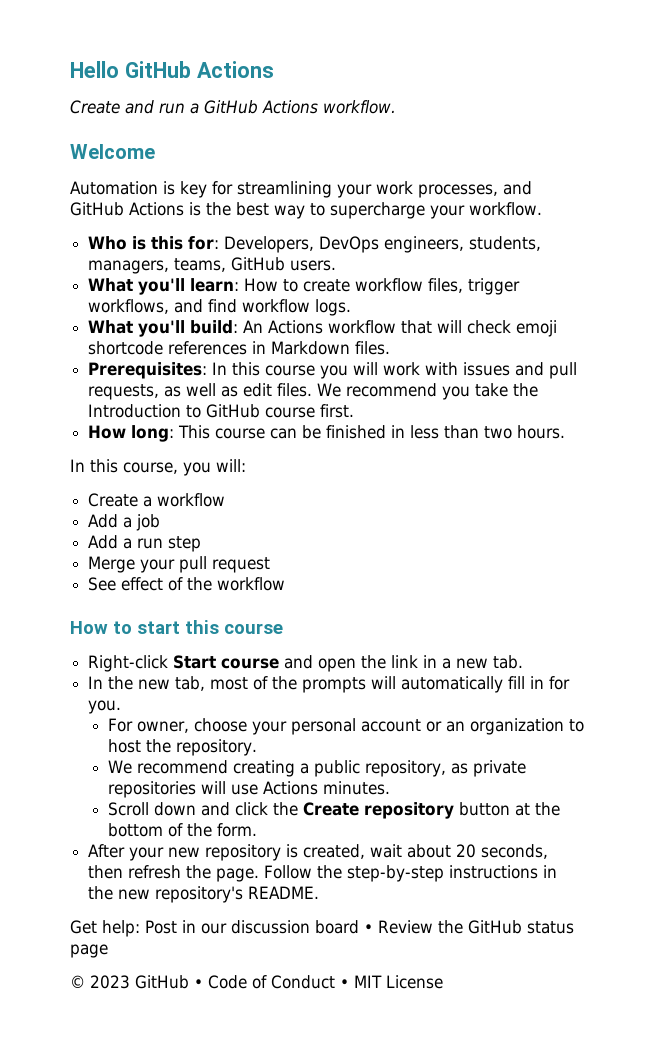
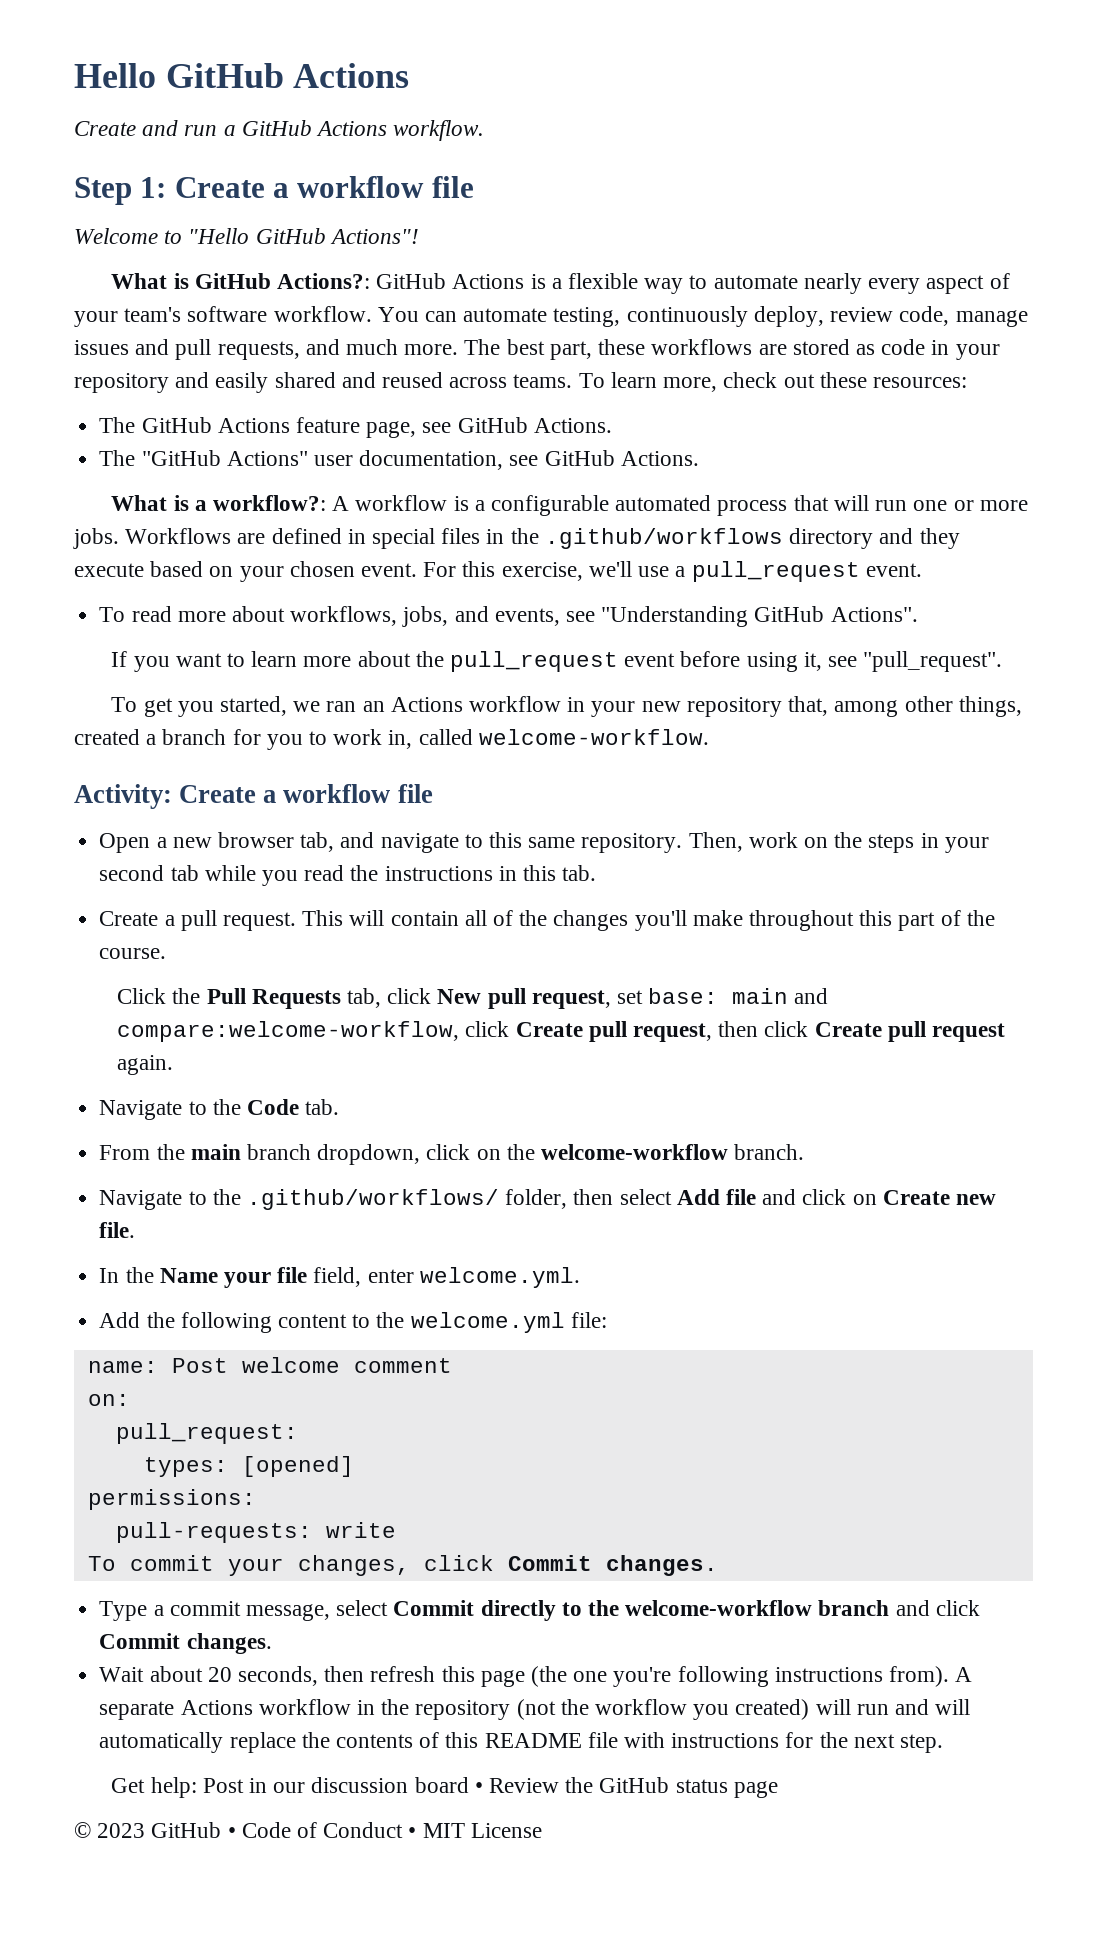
[70,144,155,159] [70,181,532,198] [70,202,542,219] [88,236,542,253] [88,257,337,274] [88,278,521,295] [88,299,352,316] [88,320,558,337] [88,341,391,355] [88,362,578,379] [88,383,539,400] [88,404,355,418] [88,425,566,442] [70,459,246,476] [88,493,226,507] [88,514,161,531] [88,535,202,552] [88,556,271,573] [88,577,286,591] [70,620,283,634] [88,655,524,672] [88,676,571,693] [88,700,122,714] [107,718,584,735] [107,739,257,756] [107,760,526,777] [107,781,390,798] [107,802,560,819] [107,823,257,837] [88,844,403,861] Welcome // Automation is key for streamlining your work processes, and GitHub Actions is the best way to supercharge your workflow. // Who is this for: Developers, DevOps engineers, students, managers, teams, GitHub users. // What you'll learn: How to create workflow files, trigger workflows, and find workflow logs. // What you'll build: An Actions workflow that will check emoji shortcode references in Markdown files. // Prerequisites: In this course you will work with issues and pull requests, as well as edit files. We recommend you take the Introduction to GitHub course first. // How long: This course can be finished in less than two hours. // In this course, you will: // Create a workflow // Add a job // Add a run step // Merge your pull request // See effect of the workflow // How to start this course // Right-click Start course and open the link in a new tab. // In the new tab, most of the prompts will automatically fill in for you. // For owner, choose your personal account or an organization to host the repository. // We recommend creating a public repository, as private repositories will use Actions minutes. // Scroll down and click the Create repository button at the bottom of the form. // After your new repository is created, wait -> [74,176,474,205] [74,228,419,244] [111,273,1010,294] [74,306,1028,327] [74,339,1000,360] [74,372,967,393] [99,417,612,438] [99,450,699,470] [111,495,1028,516] [73,528,960,549] [74,561,922,582] [99,606,918,627] [111,651,1003,672] [111,696,1022,717] [74,729,709,750] [74,784,433,809] [99,832,989,853] [99,865,597,886] [99,910,995,931] [99,948,167,959] [117,988,829,1009] [117,1021,1006,1042] [117,1055,174,1075] [99,1099,340,1120] [99,1144,805,1165] [99,1189,997,1210] [99,1222,136,1238] [99,1267,580,1288] [99,1312,607,1333] [87,1357,452,1373] [87,1394,130,1406] [115,1423,298,1444] [143,1456,354,1477] [87,1489,256,1510] [115,1522,396,1543] [87,1555,718,1576] [99,1600,980,1621] [99,1633,272,1654] [99,1667,145,1682] Step 1: Create a workflow file // Welcome to "Hello GitHub Actions"! // What is GitHub Actions?: GitHub Actions is a flexible way to automate nearly every aspect of your team's software workflow. You can automate testing, continuously deploy, review code, manage issues and pull requests, and much more. The best part, these workflows are stored as code in your repository and easily shared and reused across teams. To learn more, check out these resources: // The GitHub Actions feature page, see GitHub Actions. // The "GitHub Actions" user documentation, see GitHub Actions. // What is a workflow?: A workflow is a configurable automated process that will run one or more jobs. Workflows are defined in special files in the .github/workflows directory and they execute based on your chosen event. For this exercise, we'll use a pull_request event. // To read more about workflows, jobs, and events, see "Understanding GitHub Actions". // If you want to learn more about the pull_request event before using it, see "pull_request". // To get you started, we ran an Actions workflow in your new repository that, among other things, created a branch for you to work in, called welcome-workflow. // Activity: Create a workflow file // Open a new browser tab, and navigate to this same repository. Then, work on the steps in your second tab while you read the instructions in this tab. // Create a pull request. This will contain all of the changes you'll make throughout this part of the course. // Click the Pull Requests tab, click New pull request, set base: main and compare:welcome-workflow, click Create pull request, then click Create pull request again. // Navigate to the Code tab. // From the main branch dropdown, click on the welcome-workflow branch. // Navigate to the .github/workflows/ folder, then select Add file and click on Create new file. // In the Name your file field, enter welcome.yml. // Add the following content to the welcome.yml file: // name: Post welcome comment // on: // pull_request: // types: [opened] // permissions: // pull-requests: write // To commit your changes, click Commit changes. // Type a commit message, select Commit directly to the welcome-workflow branch and click Commit changes. // Wait
[186,865,558,882] [88,886,320,903] the page. Follow the step-by-step instructions in the new repository's README. -> [441,1666,973,1687] [99,1699,971,1720] [99,1732,944,1753] this page (the one you're following instructions from). A separate Actions workflow in the repository (not the workflow you created) will run and will automatically replace the contents of this README file with instructions for the next step.

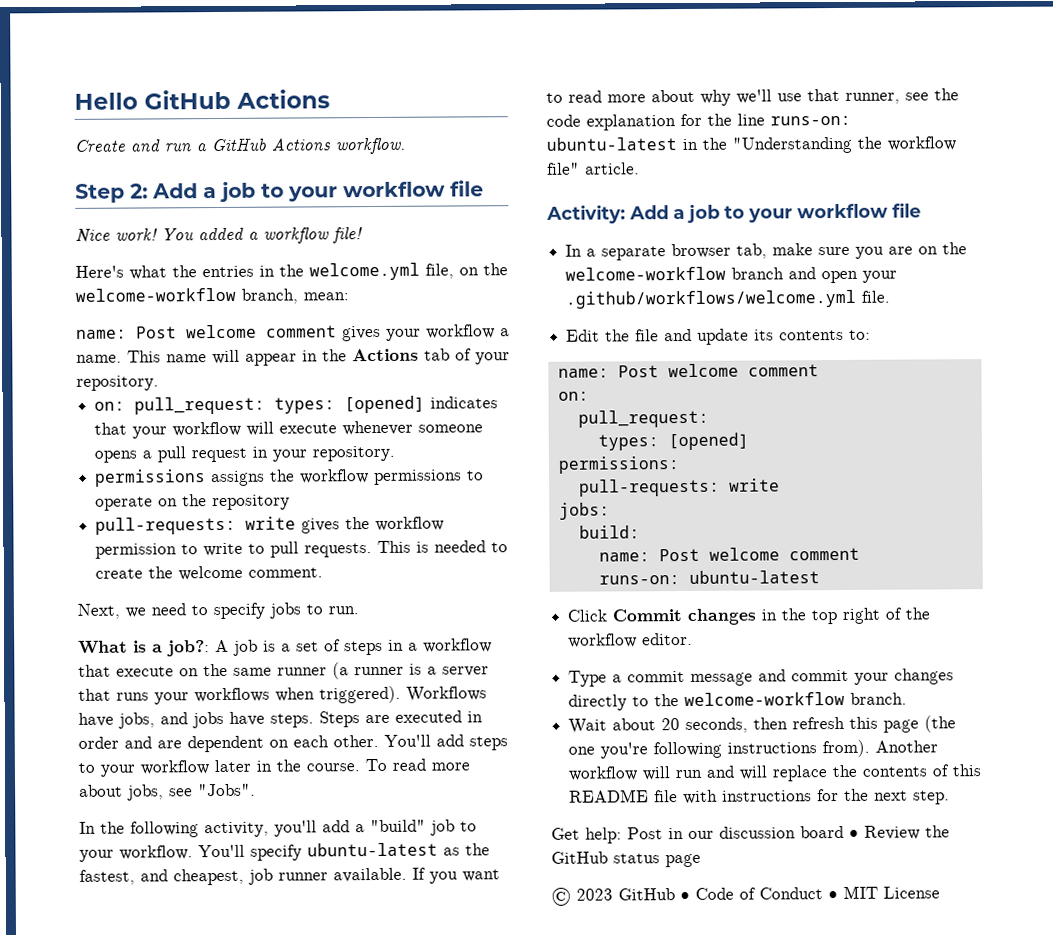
[140,176,474,198] [74,228,419,244] [111,273,1010,294] [74,306,1028,327] [74,339,1000,360] [74,372,967,393] [99,417,612,438] [99,450,699,470] [111,495,1028,516] [73,528,960,549] [74,561,922,582] [99,606,918,627] 1: Create a workflow file // Welcome to "Hello GitHub Actions"! // What is GitHub Actions?: GitHub Actions is a flexible way to automate nearly every aspect of your team's software workflow. You can automate testing, continuously deploy, review code, manage issues and pull requests, and much more. The best part, these workflows are stored as code in your repository and easily shared and reused across teams. To learn more, check out these resources: // The GitHub Actions feature page, see GitHub Actions. // The "GitHub Actions" user documentation, see GitHub Actions. // What is a workflow?: A workflow is a configurable automated process that will run one or more jobs. Workflows are defined in special files in the .github/workflows directory and they execute based on your chosen event. For this exercise, we'll use a pull_request event. // To read more about workflows, jobs, and events, see "Understanding GitHub Actions". // -> [130,180,484,202] [75,227,363,244] [75,262,508,281] [75,287,349,304] [76,324,510,342] [76,348,510,366] [76,375,159,391] [94,395,499,415] [94,420,484,439] [94,445,396,463] [95,469,485,487] [95,494,291,511] [95,516,445,535] [95,540,509,559] [95,565,324,581] [77,602,359,620] [78,638,492,657] [78,662,489,680] [78,685,487,705] [78,710,483,729] [78,734,508,753] [78,758,470,777] [79,783,256,801] [79,819,477,838] [79,842,490,862] [79,867,407,886] 2: Add a job to your workflow file // Nice work! You added a workflow file! // Here's what the entries in the welcome.yml file, on the welcome-workflow branch, mean: // name: Post welcome comment gives your workflow a name. This name will appear in the Actions tab of your repository. // on: pull_request: types: [opened] indicates that your workflow will execute whenever someone opens a pull request in your repository. // permissions assigns the workflow permissions to operate on the repository // pull-requests: write gives the workflow permission to write to pull requests. This is needed to create the welcome comment. // Next, we need to specify jobs to run. // What is a job?: A job is a set of steps in a workflow that execute on the same runner (a runner is a server that runs your workflows when triggered). Workflows have jobs, and jobs have steps. Steps are executed in order and are dependent on each other. You'll add steps to your workflow later in the course. To read more about jobs, see "Jobs". // In the following activity, you'll add a "build" job to your workflow. You'll specify ubuntu-latest as the fastest, and cheapest, job runner available.
[251,651,1003,672] [111,696,1022,717] [74,729,709,750] [74,784,433,809] [99,832,989,853] [99,865,597,886] [99,910,995,931] [99,948,167,959] [117,988,829,1009] [117,1021,1006,1042] [117,1055,174,1075] [99,1099,340,1120] [99,1144,805,1165] [99,1189,997,1210] [99,1222,136,1238] [99,1267,580,1288] [99,1312,607,1333] learn more about the pull_request event before using it, see "pull_request". // To get you started, we ran an Actions workflow in your new repository that, among other things, created a branch for you to work in, called welcome-workflow. // Activity: Create a workflow file // Open a new browser tab, and navigate to this same repository. Then, work on the steps in your second tab while you read the instructions in this tab. // Create a pull request. This will contain all of the changes you'll make throughout this part of the course. // Click the Pull Requests tab, click New pull request, set base: main and compare:welcome-workflow, click Create pull request, then click Create pull request again. // Navigate to the Code tab. // From the main branch dropdown, click on the welcome-workflow branch. // Navigate to the .github/workflows/ folder, then select Add file and click on Create new file. // In the Name your file field, enter welcome.yml. // Add the following content to the welcome.yml file: -> [568,88,959,106] [546,113,851,131] [546,136,956,154] [547,162,640,175] [546,202,921,224] [565,242,968,261] [565,266,898,284] [565,289,891,309] [566,328,872,345] read more about why we'll use that runner, see the code explanation for the line runs-on: ubuntu-latest in the "Understanding the workflow file" article. // Activity: Add a job to your workflow file // In a separate browser tab, make sure you are on the welcome-workflow branch and open your .github/workflows/welcome.yml file. // Edit the file and update its contents to:
[87,1555,718,1576] [99,1600,980,1621] [99,1633,272,1654] To commit your changes, click Commit changes. // Type a commit message, select Commit directly to the welcome-workflow branch and click Commit changes. -> [558,502,610,520] [578,525,640,539] [598,547,860,562] [598,570,820,585] [567,607,931,625] [568,632,694,648] [568,668,955,687] [568,691,908,711] jobs: // build: // name: Post welcome comment // runs-on: ubuntu-latest // Click Commit changes in the top right of the workflow editor. // Type a commit message and commit your changes directly to the welcome-workflow branch.
[955,1667,973,1682] [99,1699,810,1720] A separate Actions workflow in the repository (not the workflow you created) -> [875,740,939,753] [568,766,639,781] Another workflow
[99,1732,224,1753] automatically -> (769, 772) none

